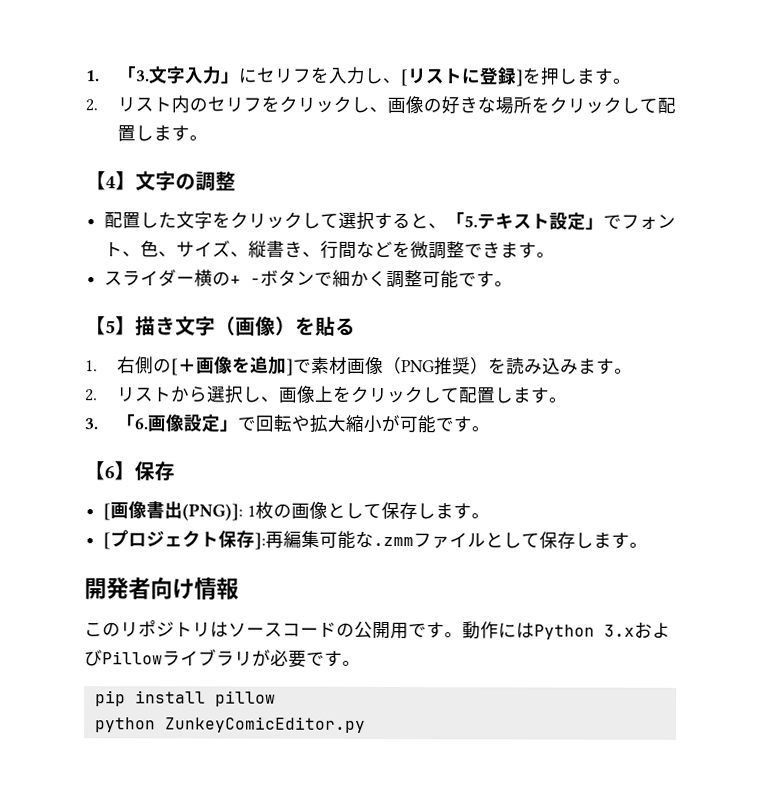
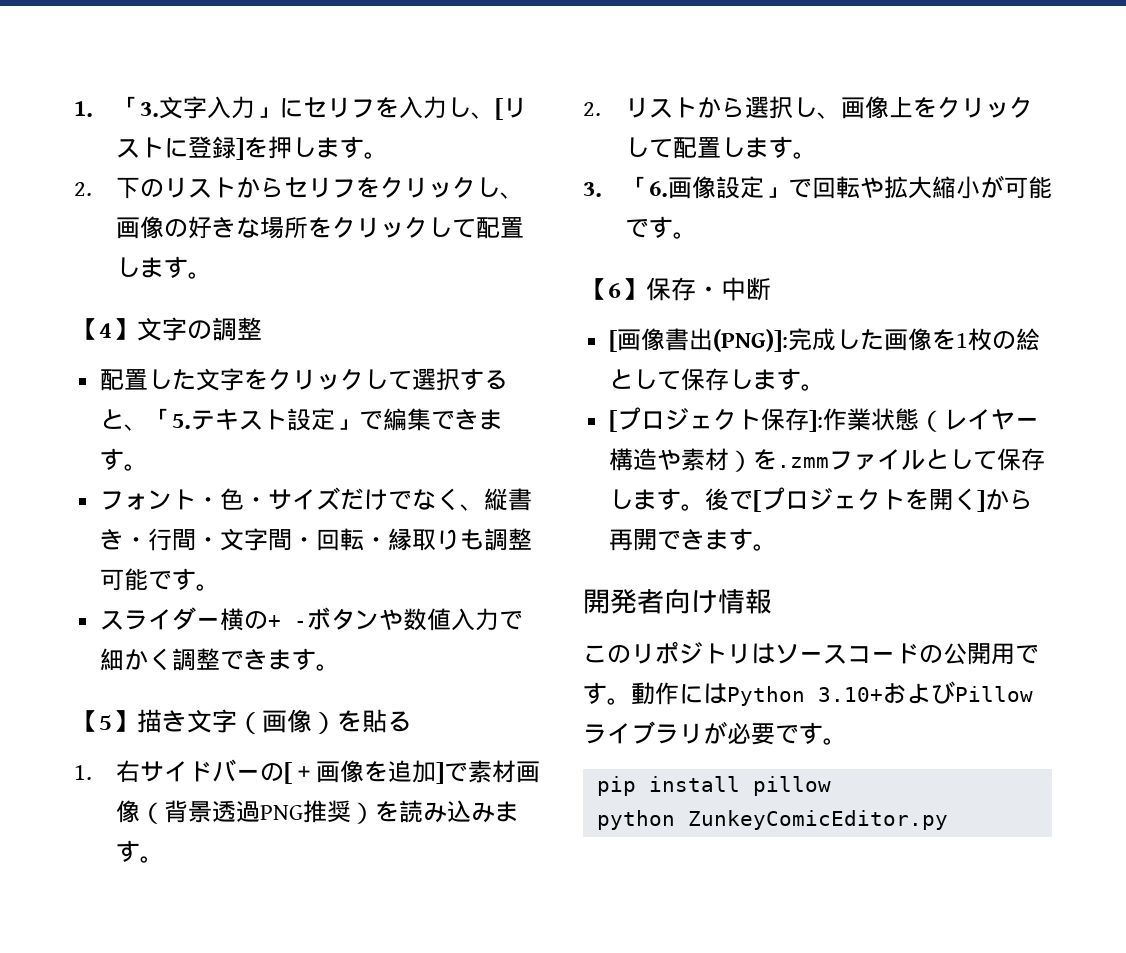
[116,95,208,114] リスト内の -> [115,177,284,199] 下のリストから
[621,214,677,230] [104,240,520,260] フォント、色、サイズ、縦書き、行間などを微調整できま -> [383,408,504,431] [100,448,149,471] [100,487,533,511] [100,528,533,551] [100,568,173,591] 編集できます。 // フォント・色・サイズだけでなく、縦書き・行間・文字間・回転・縁取りも調整可能で
(316, 278) none -> [379,608,500,631] や数値入力
[422,270,478,289] 可能で -> [220,648,293,670] できま
[134,356,154,374] 側 -> [139,759,260,782] サイドバー
(402, 366) none -> [163,800,260,823] 背景透過
(175, 471) none -> [696,277,771,301] ・中断
(244, 512) none -> [788,328,957,351] 完成した画像を
[290,501,328,519] 画像 -> [1016,328,1041,351] 絵
[265,530,375,549] 再編集可能な -> [823,408,1040,432] [609,448,778,472] 作業状態（レイヤー構造や素材）を
(649, 545) none -> [705,487,1034,512] [609,528,778,551] 後で[プロジェクトを開く]から再開できます。
[604,624,635,637] 3.x -> [818,687,883,702] 3.10+

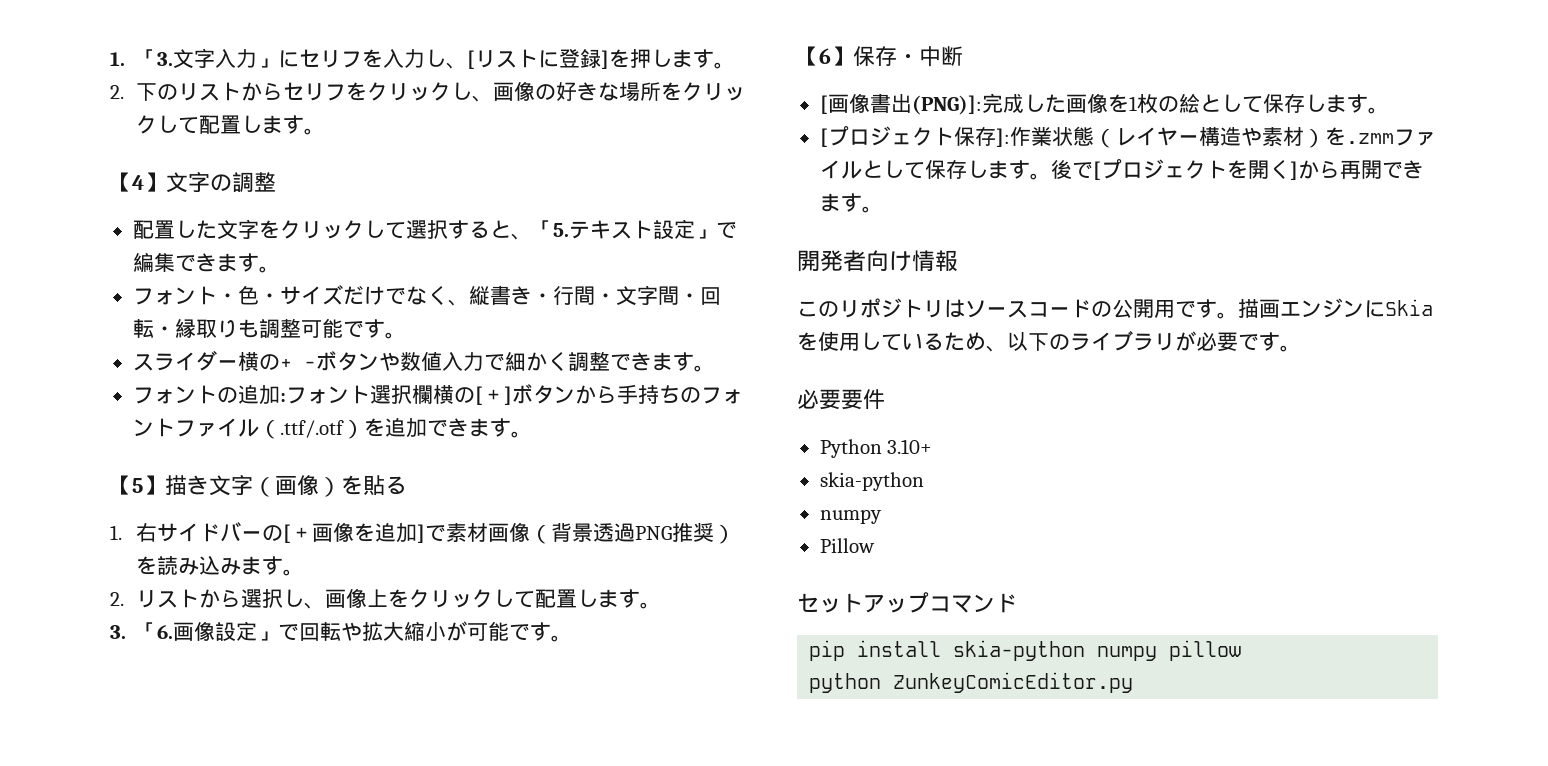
(341, 667) none -> [132,384,743,405] [132,417,532,439] // フォントの追加:フォント選択欄横の[＋]ボタンから手持ちのフォントファイル（.ttf/.otf）を追加できます。
[631,681,1033,706] 動作にはPython 3.10+およびPillow -> [1238,298,1433,318] [797,331,1070,352] 描画エンジンにSkiaを使用しているため、以下の
(847, 741) none -> [797,389,885,410] [819,439,933,458] [819,472,924,491] [819,509,882,524] [819,538,875,553] [797,592,1017,613] // 必要要件 // Python 3.10+ // skia-python // numpy // Pillow // セットアップコマンド
(741, 784) none -> [953,640,1158,661] skia-python numpy

